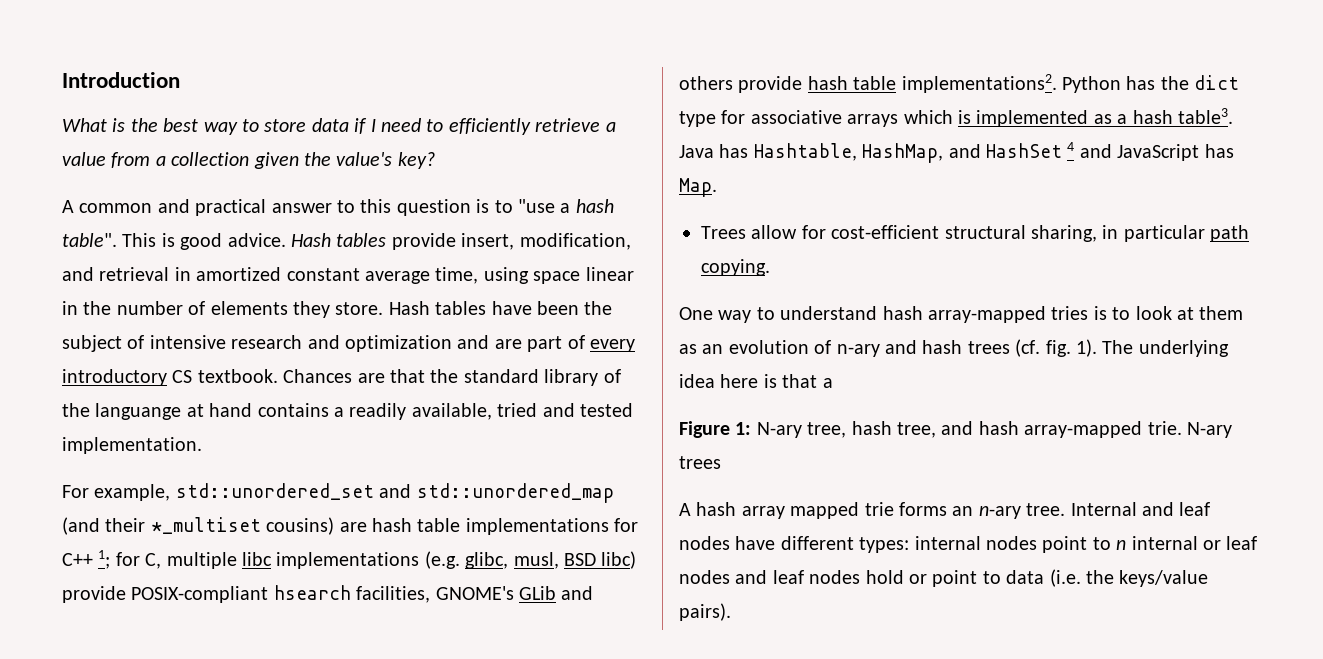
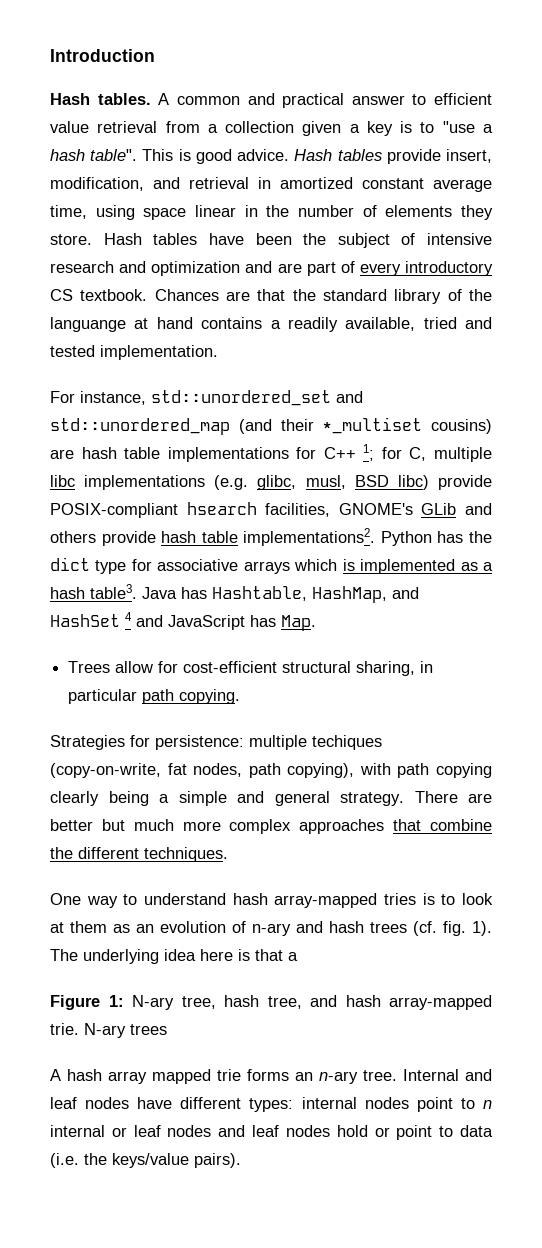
[62,118,616,135] [62,152,435,169] What is the best way to store data if I need to efficiently retrieve a value from a collection given the value's key? // -> [50,93,151,105] Hash tables.
[360,199,471,216] this question -> [434,93,492,105] [50,121,393,136] efficient value retrieval from a collection given a key
[94,484,171,501] example, -> [80,391,146,405] instance,
(770, 267) none -> [50,735,382,750] [50,763,492,778] [50,791,492,806] [50,819,492,834] [50,847,228,862] // Strategies for persistence: multiple techiques (copy-on-write, fat nodes, path copying), with path copying clearly being a simple and general strategy. There are better but much more complex approaches that combine the different techniques.

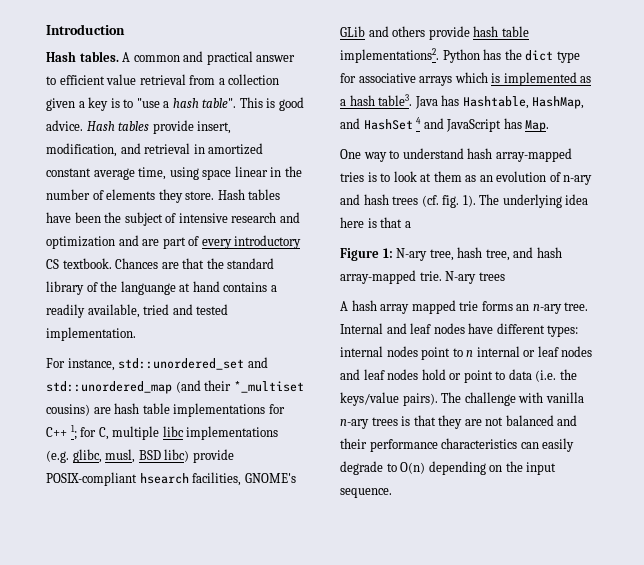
[68,661,434,676] [68,689,241,704] [50,735,382,750] [50,763,492,778] [50,791,492,806] [50,819,492,834] [50,847,228,862] // Trees allow for cost-efficient structural sharing, in particular path copying. // Strategies for persistence: multiple techiques (copy-on-write, fat nodes, path copying), with path copying clearly being a simple and general strategy. There are better but much more complex approaches that combine the different techniques. -> (550, 126) none
(241, 1160) none -> [441,392,584,406] [340,415,578,429] [340,438,575,452] [340,461,557,475] [340,488,392,498] The challenge with vanilla n-ary trees is that they are not balanced and their performance characteristics can easily degrade to O(n) depending on the input sequence.

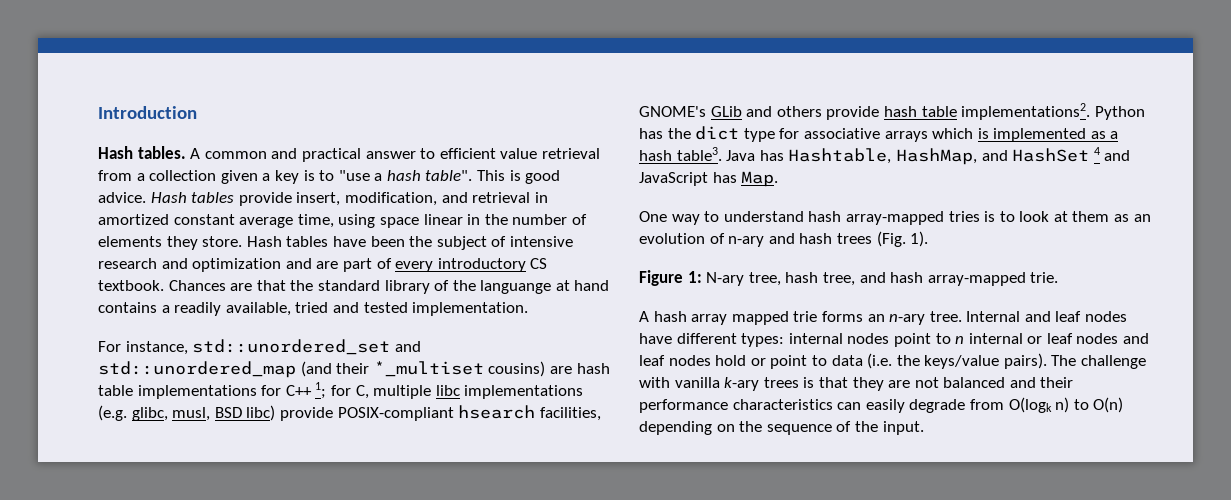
[421,195,460,208] (cf. fig. -> [876,231,906,247] (Fig.
[479,194,589,208] [340,217,411,228] The underlying idea here is that a -> (929, 239) none
[445,271,505,284] N-ary trees -> (1059, 277) none
[340,419,369,429] n-ary -> [724,377,760,391] k-ary
(383, 468) none -> [969,397,1070,413] from O(logk n)
[526,462,557,475] [340,488,392,498] input sequence. -> [766,421,924,435] sequence of the input.

